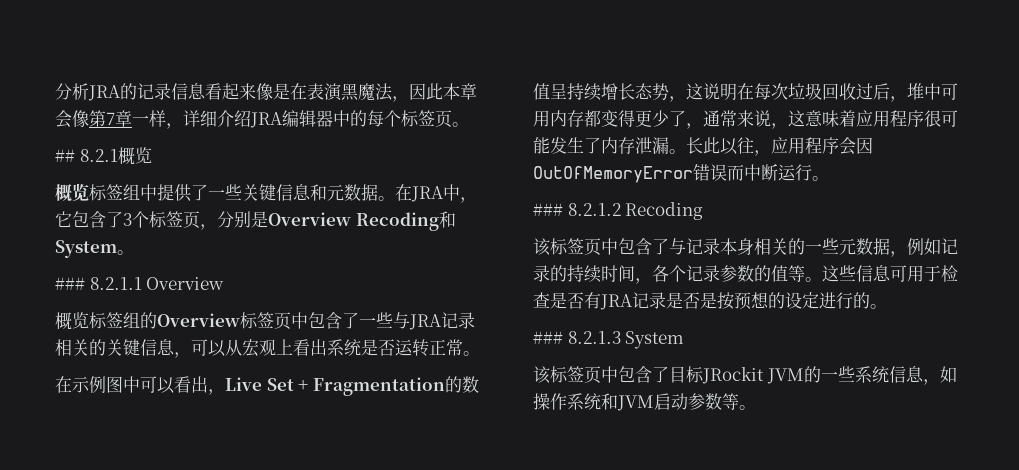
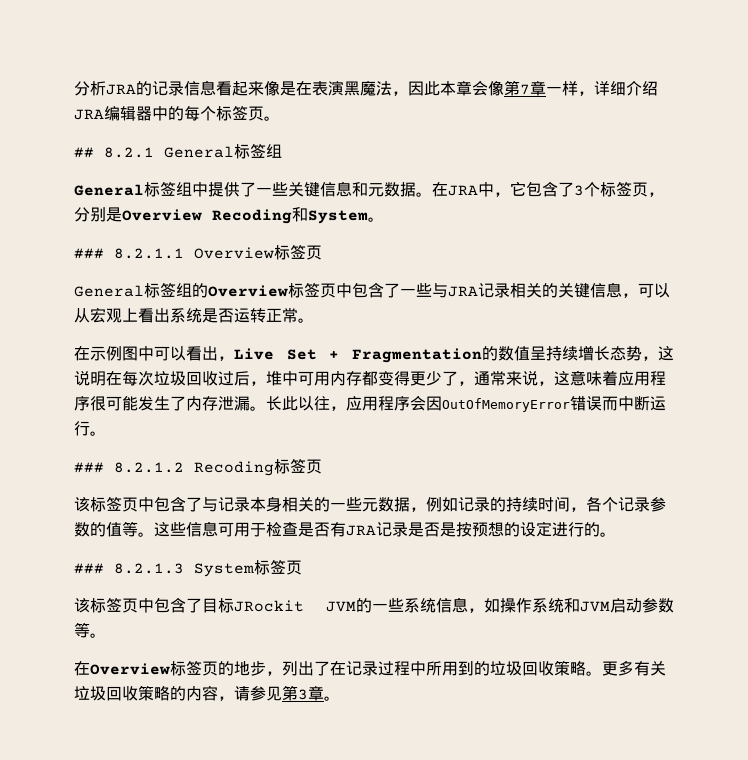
[117,147,152,165] [55,183,89,202] 概览 // 概览 -> [164,143,282,159] [74,184,144,196] General标签组 // General
[55,312,89,330] // 概览 -> [274,244,322,260] [74,285,144,297] 标签页 // General
(704, 211) none -> [274,458,322,474] 标签页
(685, 340) none -> [254,559,302,575] 标签页
(756, 407) none -> [74,660,666,676] [74,685,340,701] // 在Overview标签页的地步，列出了在记录过程中所用到的垃圾回收策略。更多有关垃圾回收策略的内容，请参见第3章。

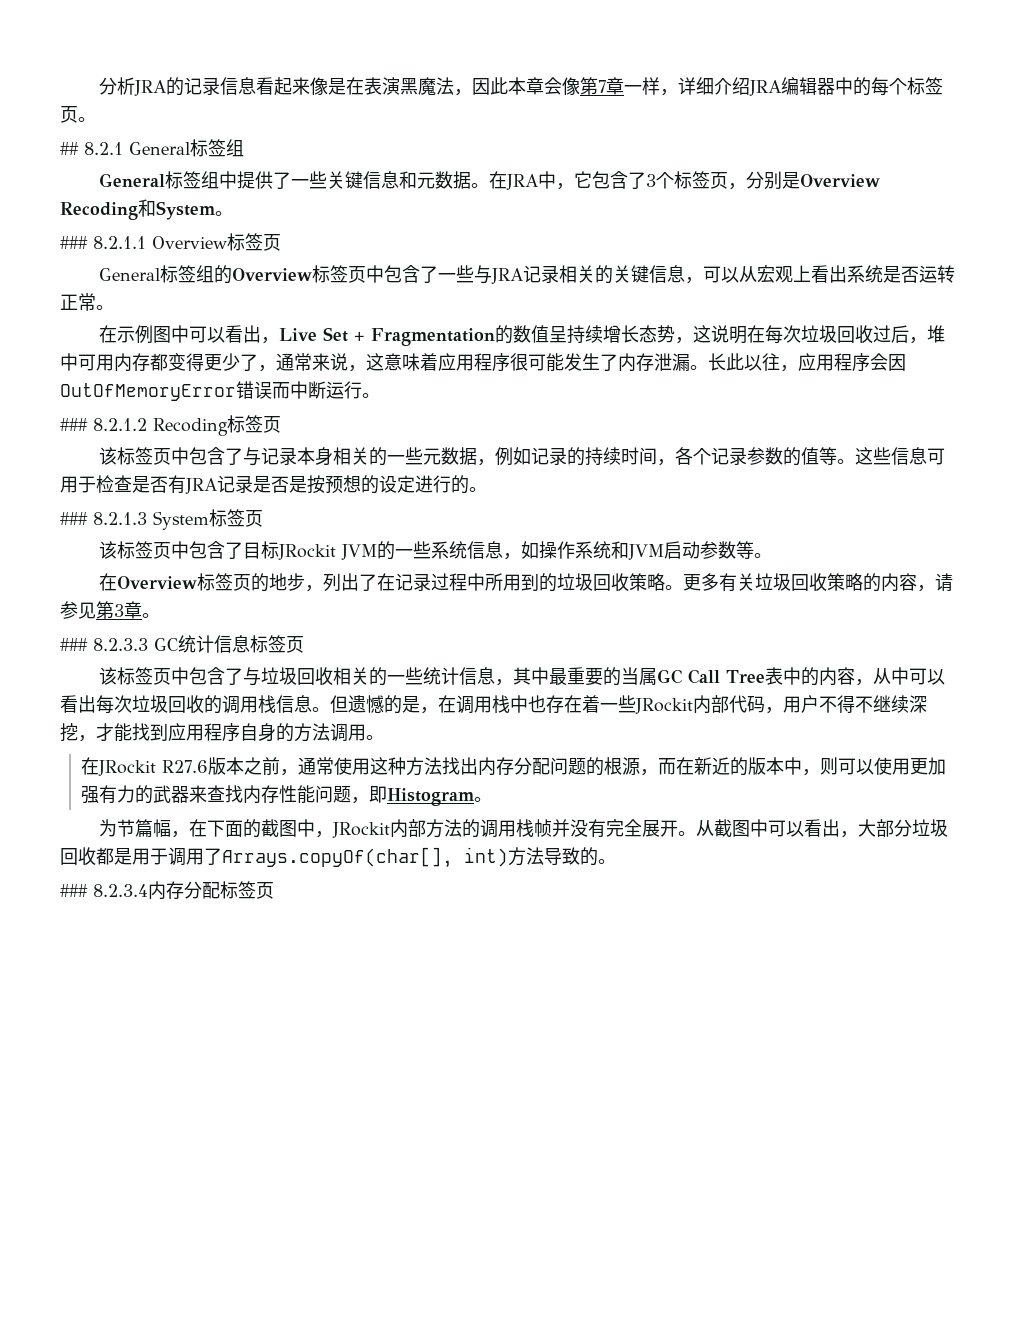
(340, 698) none -> [60,635,304,653] [99,667,946,686] [60,695,927,714] [60,723,384,742] [81,757,947,776] [81,785,493,806] [99,819,949,838] [60,847,616,868] [60,881,274,900] // ### 8.2.3.3 GC统计信息标签页 // 该标签页中包含了与垃圾回收相关的一些统计信息，其中最重要的当属GC Call Tree表中的内容，从中可以看出每次垃圾回收的调用栈信息。但遗憾的是，在调用栈中也存在着一些JRockit内部代码，用户不得不继续深挖，才能找到应用程序自身的方法调用。 // 在JRockit R27.6版本之前，通常使用这种方法找出内存分配问题的根源，而在新近的版本中，则可以使用更加强有力的武器来查找内存性能问题，即Histogram。 // 为节篇幅，在下面的截图中，JRockit内部方法的调用栈帧并没有完全展开。从截图中可以看出，大部分垃圾回收都是用于调用了Arrays.copyOf(char[], int)方法导致的。 // ### 8.2.3.4内存分配标签页

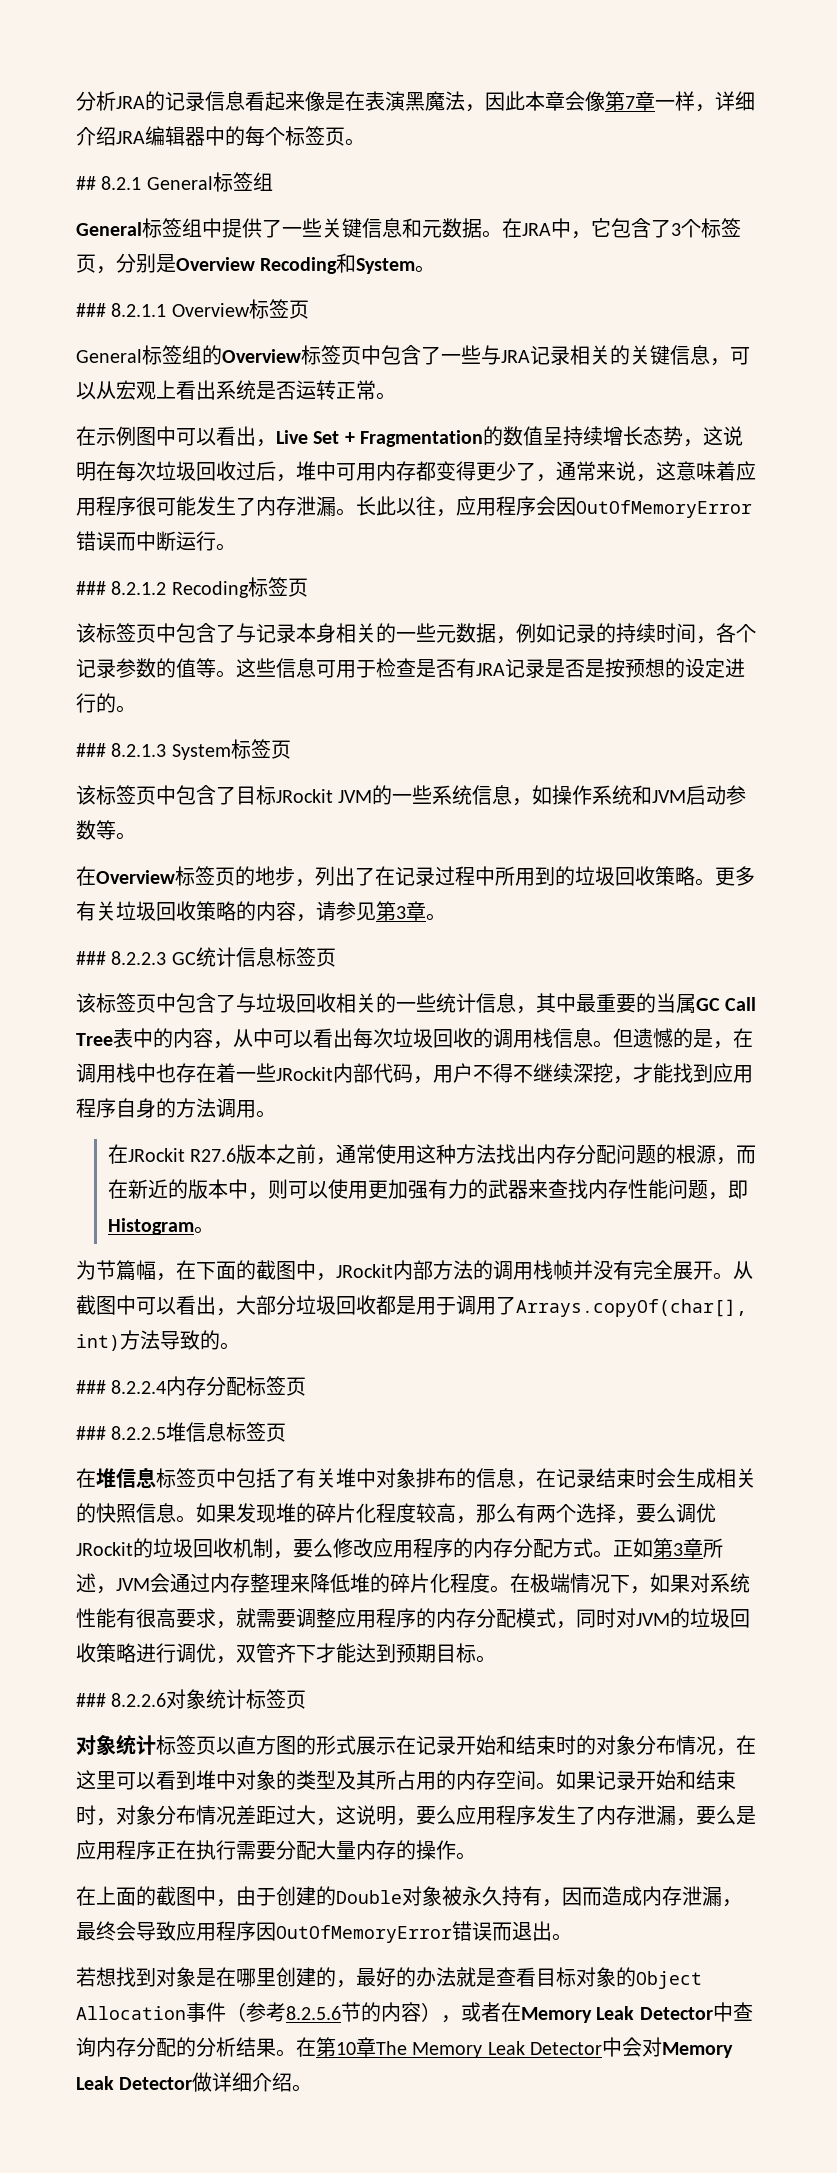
[93,638,148,651] 8.2.3.3 -> [111,951,167,965] 8.2.2.3
[93,884,148,897] 8.2.3.4 -> [111,1380,167,1394] 8.2.2.4
(274, 890) none -> [76,1422,287,1442] [76,1467,756,1489] [76,1503,716,1524] [76,1538,723,1559] [76,1573,750,1594] [76,1608,750,1629] [76,1643,496,1664] [76,1689,307,1709] [76,1734,756,1756] [76,1770,736,1790] [76,1805,756,1826] [76,1840,476,1860] [76,1886,742,1907] [76,1921,572,1943] [76,1967,702,1989] [76,2002,753,2023] [76,2037,734,2058] [76,2072,313,2092] // ### 8.2.2.5堆信息标签页 // 在堆信息标签页中包括了有关堆中对象排布的信息，在记录结束时会生成相关的快照信息。如果发现堆的碎片化程度较高，那么有两个选择，要么调优JRockit的垃圾回收机制，要么修改应用程序的内存分配方式。正如第3章所述，JVM会通过内存整理来降低堆的碎片化程度。在极端情况下，如果对系统性能有很高要求，就需要调整应用程序的内存分配模式，同时对JVM的垃圾回收策略进行调优，双管齐下才能达到预期目标。 // ### 8.2.2.6对象统计标签页 // 对象统计标签页以直方图的形式展示在记录开始和结束时的对象分布情况，在这里可以看到堆中对象的类型及其所占用的内存空间。如果记录开始和结束时，对象分布情况差距过大，这说明，要么应用程序发生了内存泄漏，要么是应用程序正在执行需要分配大量内存的操作。 // 在上面的截图中，由于创建的Double对象被永久持有，因而造成内存泄漏，最终会导致应用程序因OutOfMemoryError错误而退出。 // 若想找到对象是在哪里创建的，最好的办法就是查看目标对象的Object Allocation事件（参考8.2.5.6节的内容），或者在Memory Leak Detector中查询内存分配的分析结果。在第10章The Memory Leak Detector中会对Memory Leak Detector做详细介绍。

